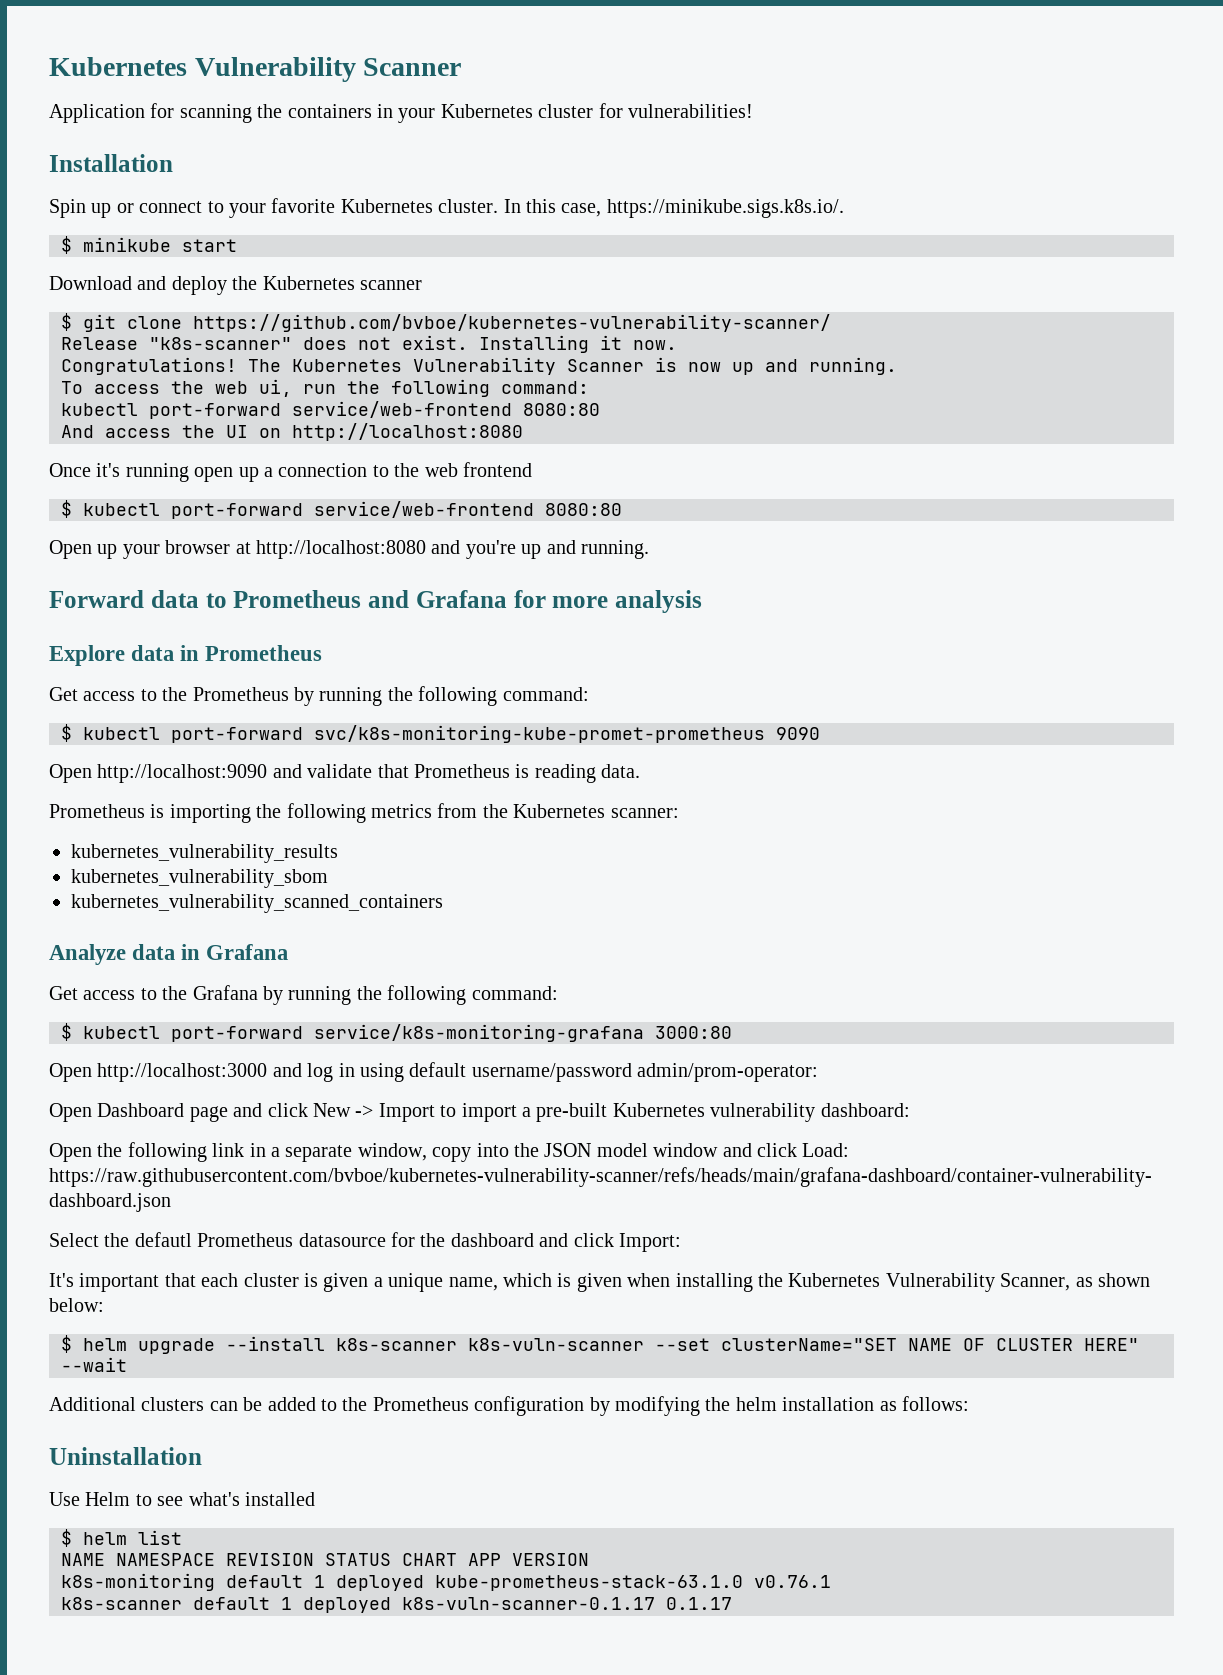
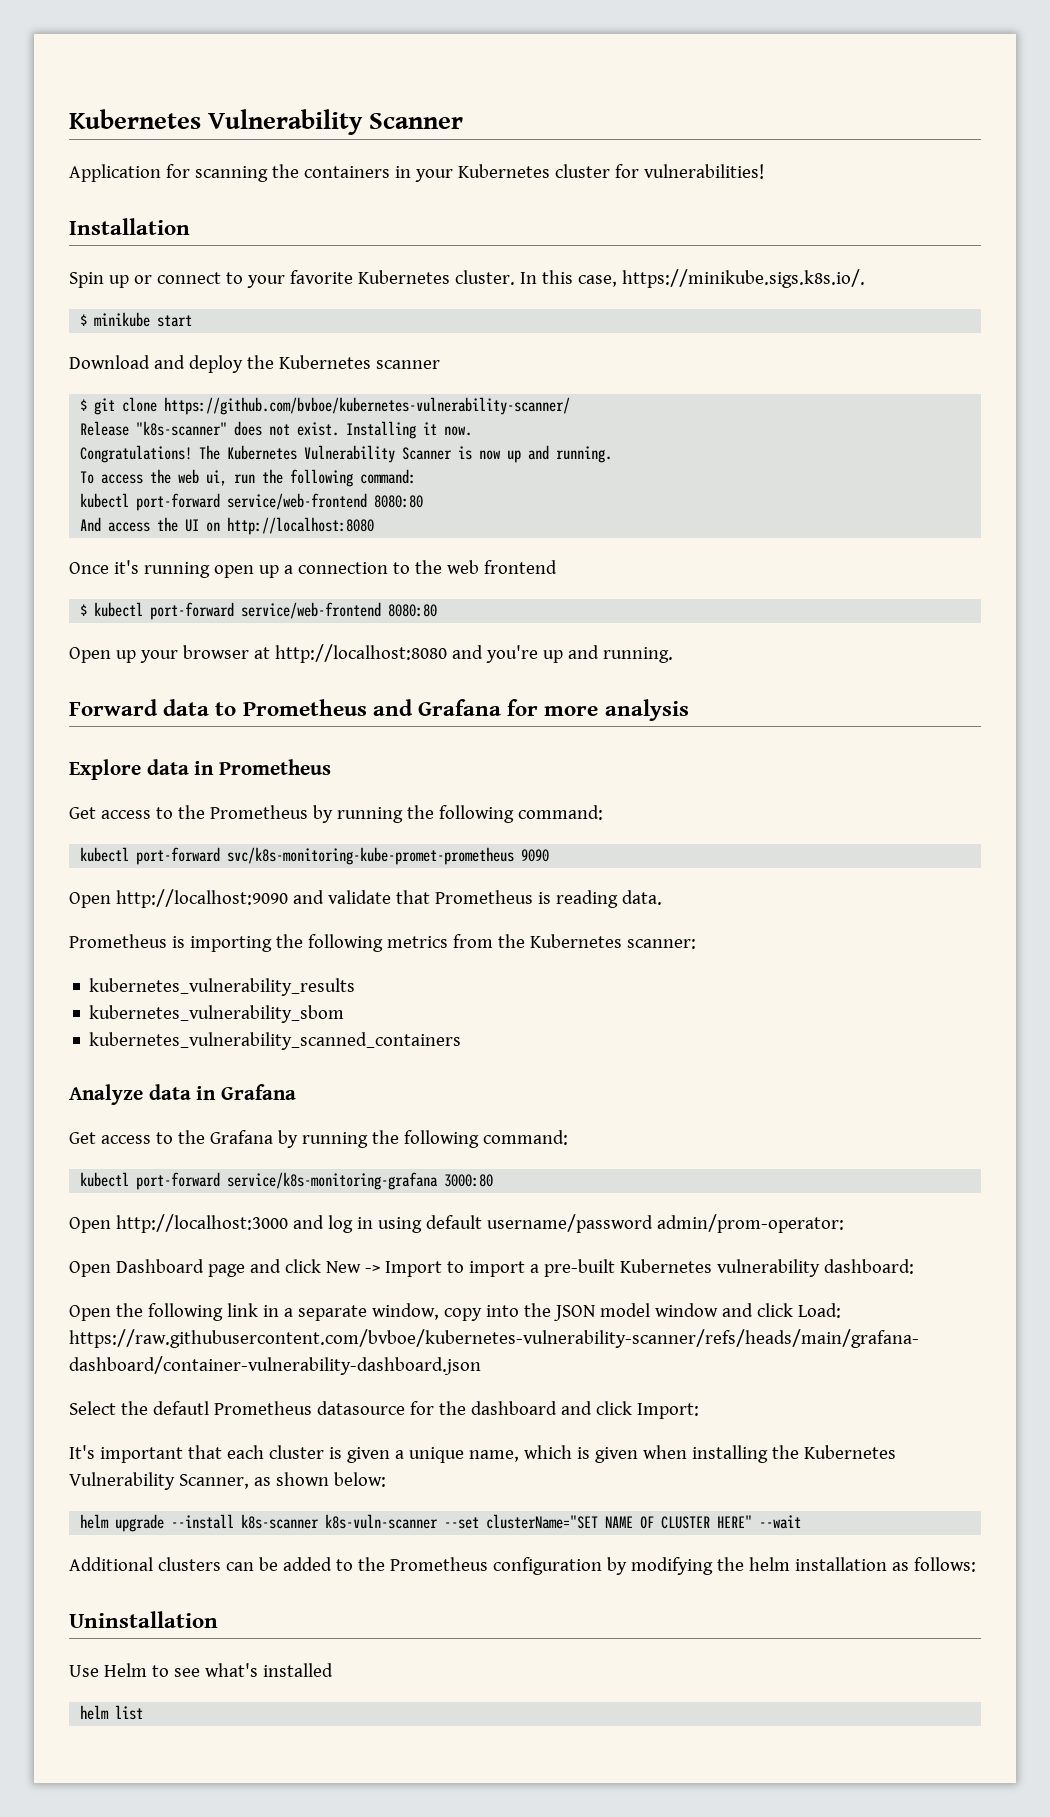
[61,724,72,742] $ -> (603, 812) none
[61,1023,72,1041] $ -> (568, 1137) none
[61,1335,72,1353] $ -> (386, 1479) none
[61,1529,72,1547] $ -> (333, 1670) none
[61,1553,589,1566] [61,1573,831,1591] [61,1597,732,1613] // NAME NAMESPACE REVISION STATUS CHART APP VERSION // k8s-monitoring default 1 deployed kube-prometheus-stack-63.1.0 v0.76.1 // k8s-scanner default 1 deployed k8s-vuln-scanner-0.1.17 0.1.17 -> (144, 1712) none

